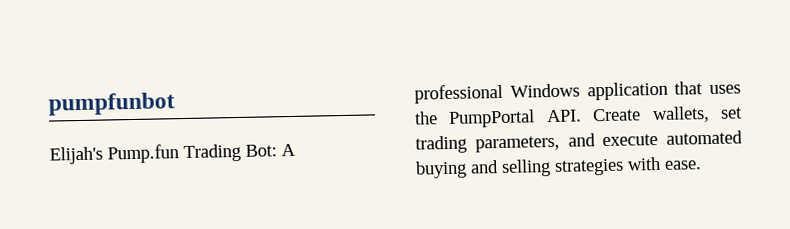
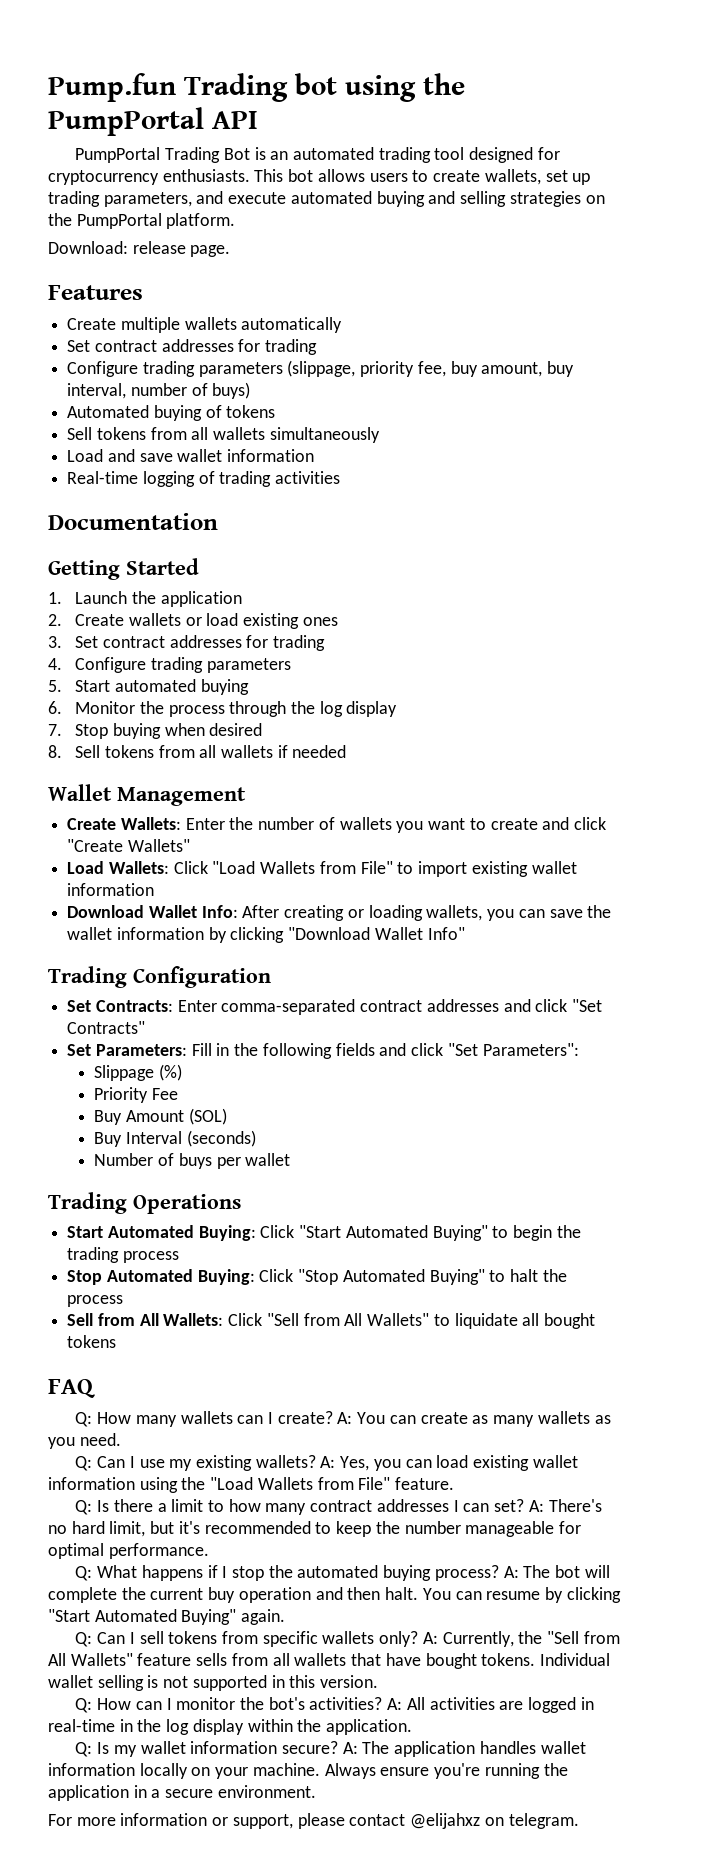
[48,92,175,116] [49,143,296,165] [414,81,741,104] [414,108,642,128] pumpfunbot // Elijah's Pump.fun Trading Bot: A professional Windows application that uses the PumpPortal API. Create -> [48,73,465,102] [48,107,258,136] [75,147,560,163] [48,169,481,185] Pump.fun Trading bot using the PumpPortal API // PumpPortal Trading Bot is an automated trading tool designed for cryptocurrency enthusiasts. This bot allows users to create
(743, 113) none -> [572,173,591,185] up
[627,156,702,171] with ease. -> [585,195,605,204] [48,213,236,229] [48,241,231,257] [48,285,143,300] [67,317,343,333] [67,339,318,355] [67,360,575,377] [67,382,251,399] [67,405,276,421] [67,427,380,443] [67,449,315,462] [67,471,341,487] [48,513,218,530] [48,558,199,580] [48,591,242,607] [48,613,338,629] [48,635,326,651] [48,657,291,673] [48,679,249,695] [48,701,398,717] [48,723,263,739] [48,745,347,758] [48,784,246,806] [67,817,606,833] [67,839,190,852] [67,861,577,877] [67,883,155,896] [67,905,612,921] [67,927,465,943] [48,966,271,988] [67,999,603,1015] [67,1021,146,1034] [67,1043,579,1059] [94,1064,183,1081] [94,1087,179,1103] [94,1108,227,1125] [94,1130,256,1147] [94,1153,291,1169] [48,1192,241,1214] [67,1225,581,1241] [67,1247,179,1263] [67,1269,567,1285] [67,1295,124,1307] [67,1313,595,1329] [67,1335,117,1348] [48,1379,95,1398] [75,1411,611,1427] [48,1433,121,1449] [75,1455,578,1471] [48,1477,455,1493] [75,1499,602,1515] [48,1521,581,1537] [48,1543,209,1559] [75,1565,610,1581] [48,1587,621,1603] [48,1609,286,1625] [75,1631,620,1647] [48,1653,610,1669] [48,1675,379,1691] [75,1697,594,1713] [48,1719,413,1735] [75,1741,586,1757] [48,1763,568,1779] [48,1785,316,1801] [48,1813,579,1829] on the PumpPortal platform. // Download: release page. // Features // Create multiple wallets automatically // Set contract addresses for trading // Configure trading parameters (slippage, priority fee, buy amount, buy interval, number of buys) // Automated buying of tokens // Sell tokens from all wallets simultaneously // Load and save wallet information // Real-time logging of trading activities // Documentation // Getting Started // 1. Launch the application // 2. Create wallets or load existing ones // 3. Set contract addresses for trading // 4. Configure trading parameters // 5. Start automated buying // 6. Monitor the process through the log display // 7. Stop buying when desired // 8. Sell tokens from all wallets if needed // Wallet Management // Create Wallets: Enter the number of wallets you want to create and click "Create Wallets" // Load Wallets: Click "Load Wallets from File" to import existing wallet information // Download Wallet Info: After creating or loading wallets, you can save the wallet information by clicking "Download Wallet Info" // Trading Configuration // Set Contracts: Enter comma-separated contract addresses and click "Set Contracts" // Set Parameters: Fill in the following fields and click "Set Parameters": // Slippage (%) // Priority Fee // Buy Amount (SOL) // Buy Interval (seconds) // Number of buys per wallet // Trading Operations // Start Automated Buying: Click "Start Automated Buying" to begin the trading process // Stop Automated Buying: Click "Stop Automated Buying" to halt the process // Sell from All Wallets: Click "Sell from All Wallets" to liquidate all bought tokens // FAQ // Q: How many wallets can I create? A: You can create as many wallets as you need. // Q: Can I use my existing wallets? A: Yes, you can load existing wallet information using the "Load Wallets from File" feature. // Q: Is there a limit to how many contract addresses I can set? A: There's no hard limit, but it's recommended to keep the number manageable for optimal performance. // Q: What happens if I stop the automated buying process? A: The bot will complete the current buy operation and then halt. You can resume by clicking "Start Automated Buying" again. // Q: Can I sell tokens from specific wallets only? A: Currently, the "Sell from All Wallets" feature sells from all wallets that have bought tokens. Individual wallet selling is not supported in this version. // Q: How can I monitor the bot's activities? A: All activities are logged in real-time in the log display within the application. // Q: Is my wallet information secure? A: The application handles wallet information locally on your machine. Always ensure you're running the application in a secure environment. // For more information or support, please contact @elijahxz on telegram.

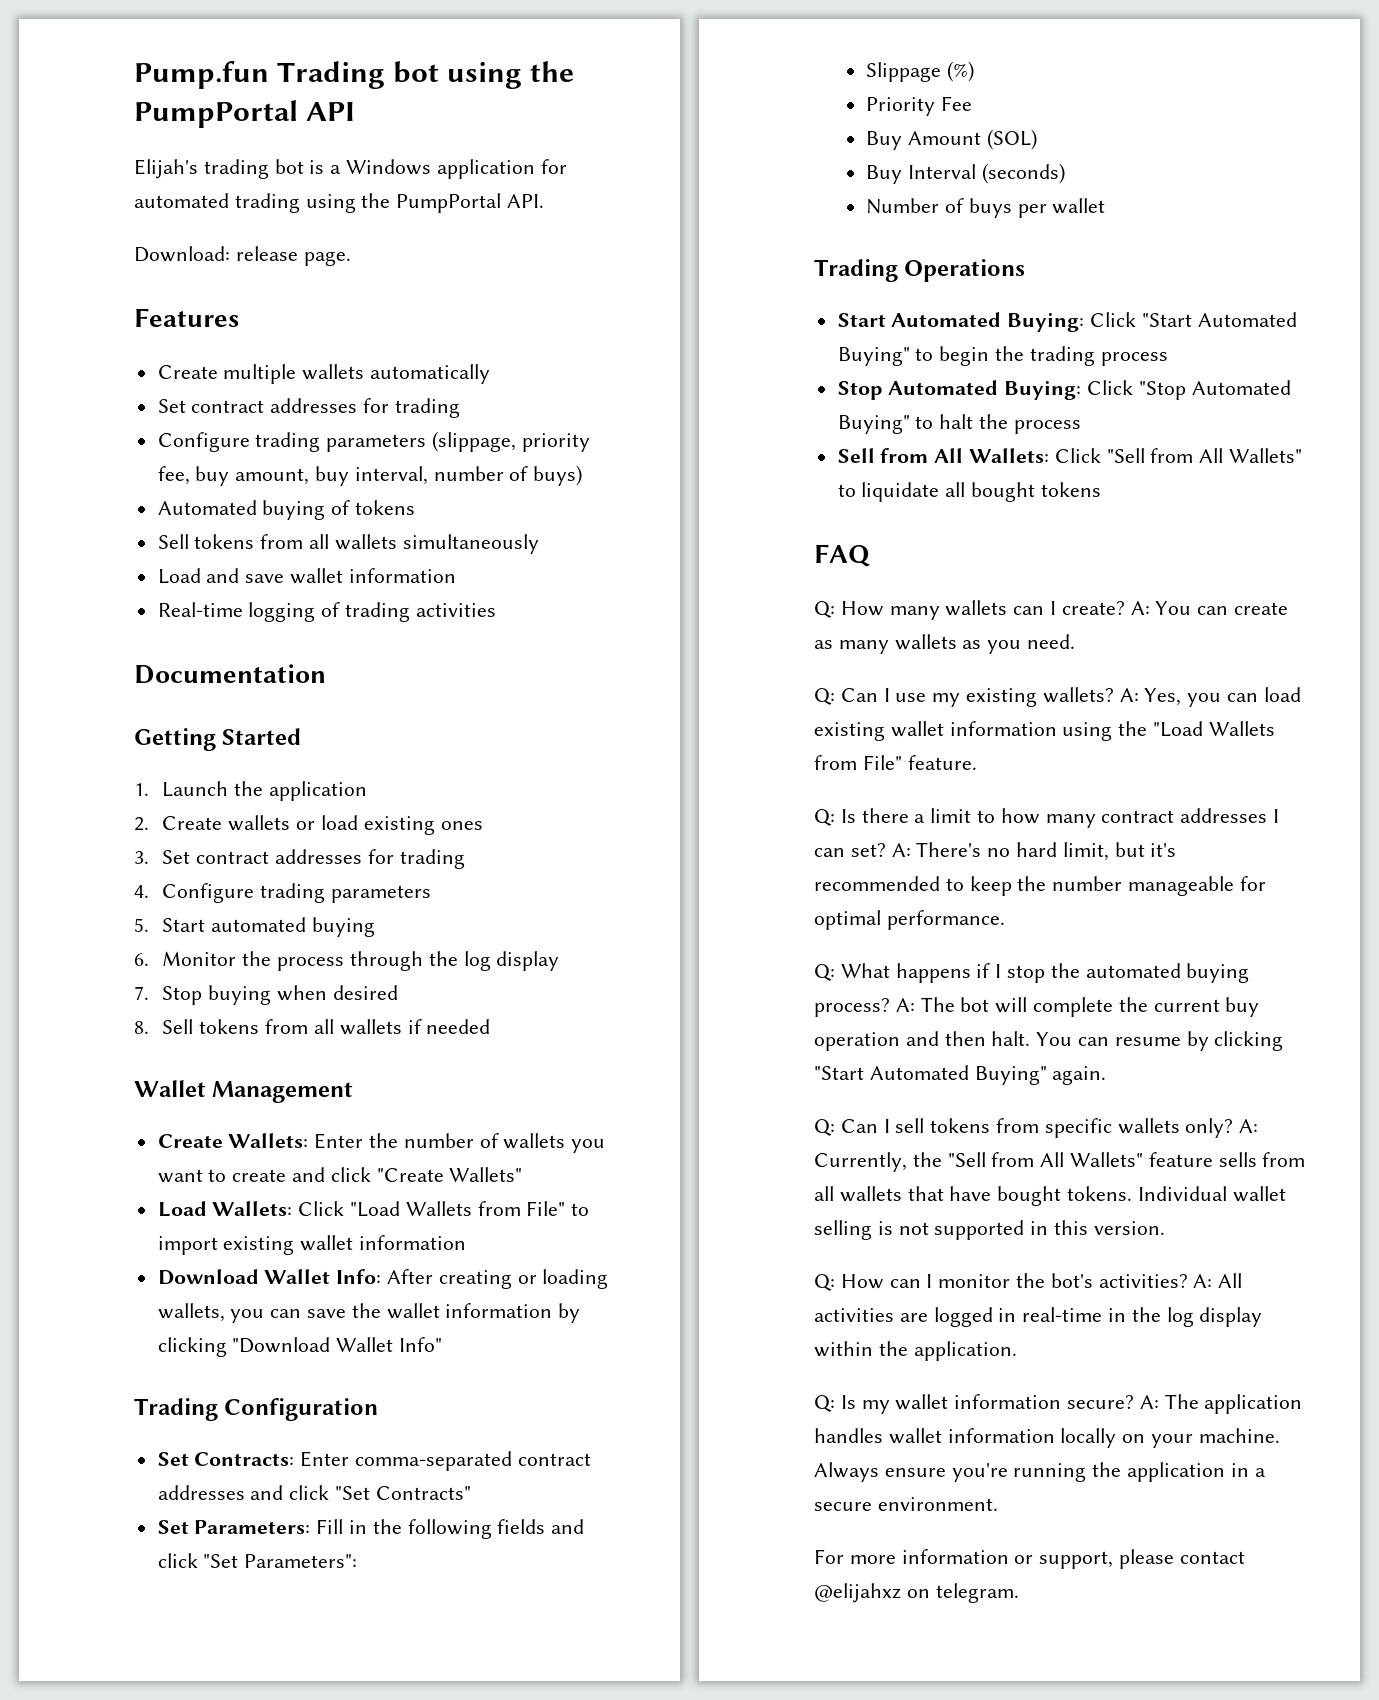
[75,147,560,163] [48,169,591,185] [48,191,605,207] [48,213,236,229] PumpPortal Trading Bot is an automated trading tool designed for cryptocurrency enthusiasts. This bot allows users to create wallets, set up trading parameters, and execute automated buying and selling strategies on the PumpPortal platform. -> [134,159,567,179] [134,193,545,213] Elijah's trading bot is a Windows application for automated trading using the PumpPortal API.

